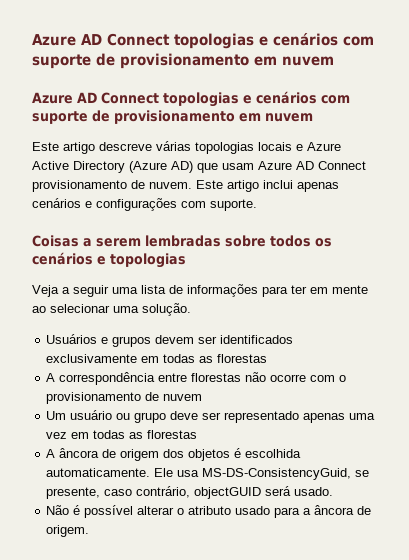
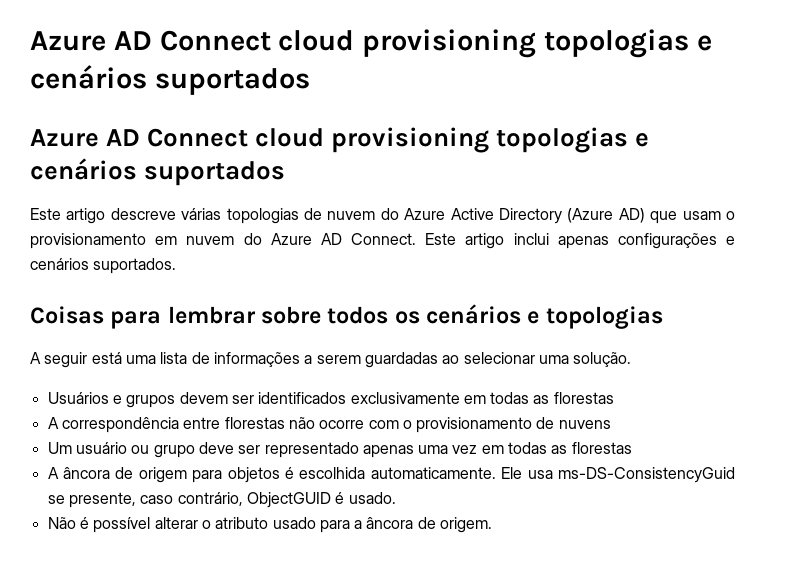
[32,33,374,49] [32,53,334,69] [32,91,350,107] [32,110,313,124] Azure AD Connect topologias e cenários com suporte de provisionamento em nuvem // Azure AD Connect topologias e cenários com suporte de provisionamento em nuvem -> [30,29,712,58] [30,65,310,95] [30,127,650,153] [30,158,286,186] Azure AD Connect cloud provisioning topologias e cenários suportados // Azure AD Connect cloud provisioning topologias e cenários suportados
[258,142,303,151] locais e -> [304,208,399,220] de nuvem do
[258,161,366,170] [32,180,339,192] [32,198,257,211] [32,235,221,247] Azure AD Connect provisionamento de nuvem. Este artigo inclui apenas cenários e configurações com suporte. // Coisas a serem lembradas -> [725,211,735,220] [30,233,735,249] [30,258,177,274] [30,306,256,329] o provisionamento em nuvem do Azure AD Connect. Este artigo inclui apenas configurações e cenários suportados. // Coisas para lembrar
[32,285,109,297] Veja a seguir -> [30,352,122,368] A seguir está
[262,285,368,297] para ter em mente -> [304,352,438,368] a serem guardadas
[163,394,203,401] nuvem -> [558,420,611,429] nuvens
[163,449,185,458] dos -> [192,470,223,483] para
[202,468,352,480] MS-DS-ConsistencyGuid, -> [557,467,735,483] ms-DS-ConsistencyGuid
[194,486,292,499] objectGUID será -> [246,492,345,508] ObjectGUID é

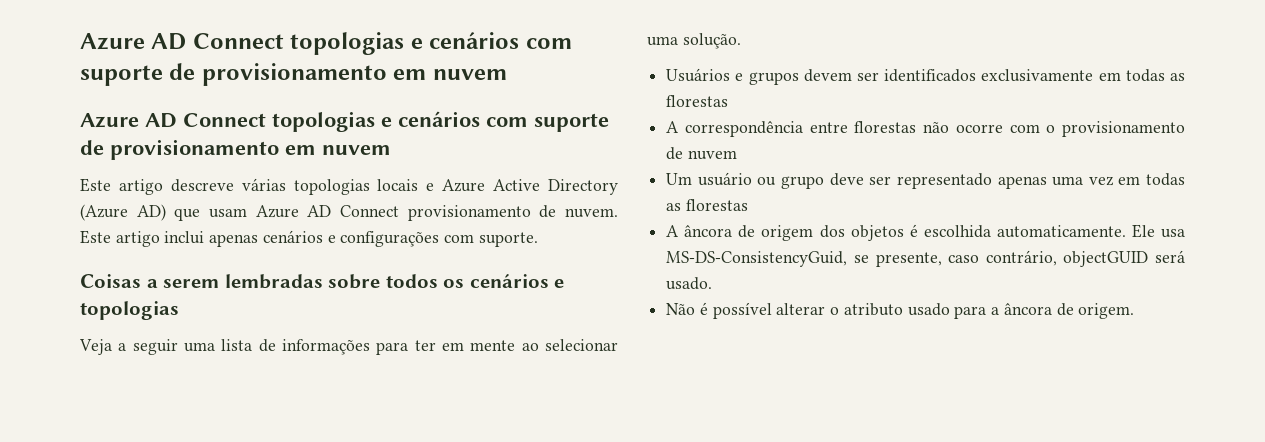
[30,29,712,58] [30,65,310,95] [30,127,650,153] [30,158,286,186] Azure AD Connect cloud provisioning topologias e cenários suportados // Azure AD Connect cloud provisioning topologias e cenários suportados -> [80,32,572,55] [80,63,507,86] [80,111,609,132] [80,139,391,160] Azure AD Connect topologias e cenários com suporte de provisionamento em nuvem // Azure AD Connect topologias e cenários com suporte de provisionamento em nuvem
[304,208,399,220] de nuvem do -> [377,179,435,191] locais e
[725,211,735,220] [30,233,735,249] [30,258,177,274] [30,306,256,329] o provisionamento em nuvem do Azure AD Connect. Este artigo inclui apenas configurações e cenários suportados. // Coisas para lembrar -> [255,205,618,221] [80,230,538,247] [80,274,323,289] Azure AD Connect provisionamento de nuvem. Este artigo inclui apenas cenários e configurações com suporte. // Coisas a serem lembradas
[30,352,122,368] A seguir está -> [79,339,178,355] Veja a seguir
[304,352,438,368] a serem guardadas -> [376,340,516,355] para ter em mente
[558,420,611,429] nuvens -> [687,150,737,160] nuvem
[192,470,223,483] para -> [819,225,845,238] dos
[557,467,735,483] ms-DS-ConsistencyGuid -> [666,251,848,267] MS-DS-ConsistencyGuid,
[246,492,345,508] ObjectGUID é -> [1063,250,1185,267] objectGUID será

